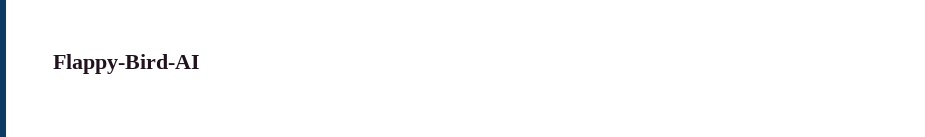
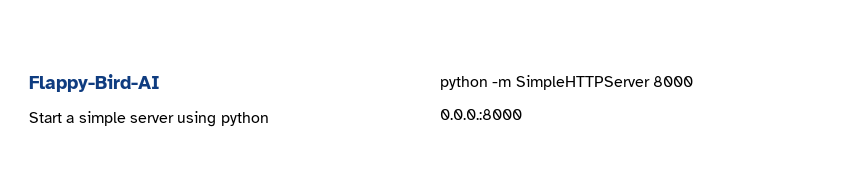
(200, 64) none -> [29,111,269,127] [440,75,693,90] [440,109,522,120] // Start a simple server using python // python -m SimpleHTTPServer 8000 // 0.0.0.:8000

